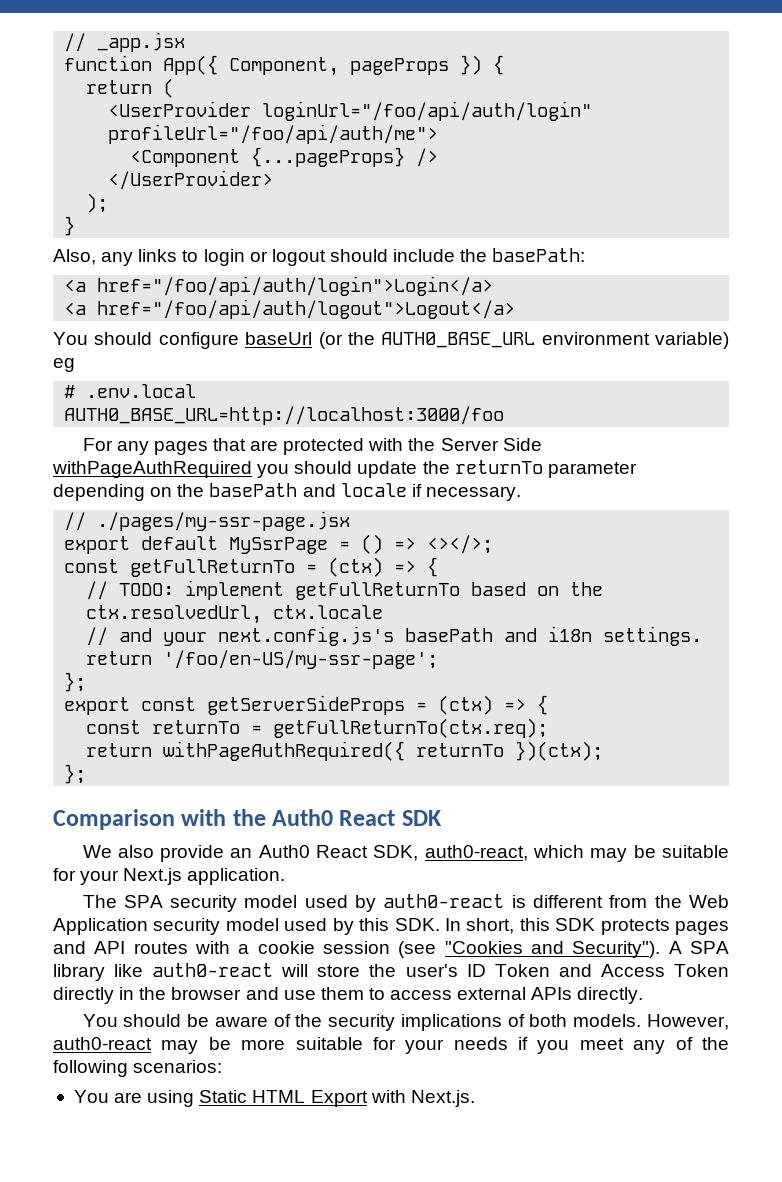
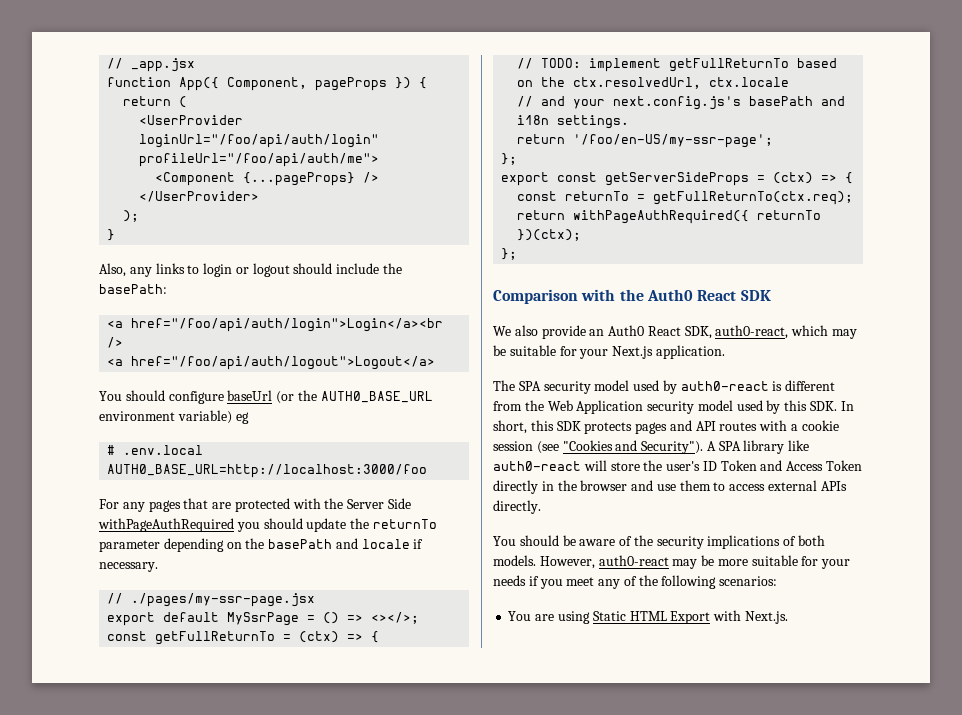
[97,276,494,296] href="/foo/api/auth/login">Login</a> -> [131,318,444,332] [107,337,124,348] href="/foo/api/auth/login">Login</a><br />

